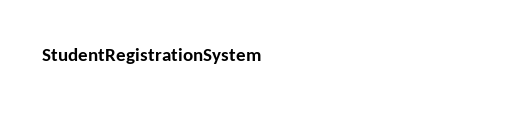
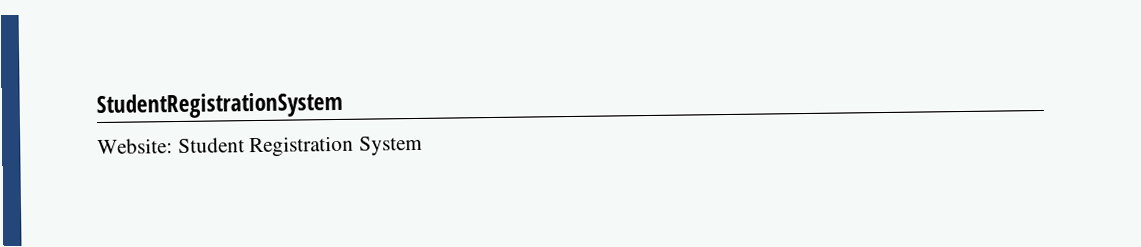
(261, 56) none -> [97,135,424,158] // Website: Student Registration System

